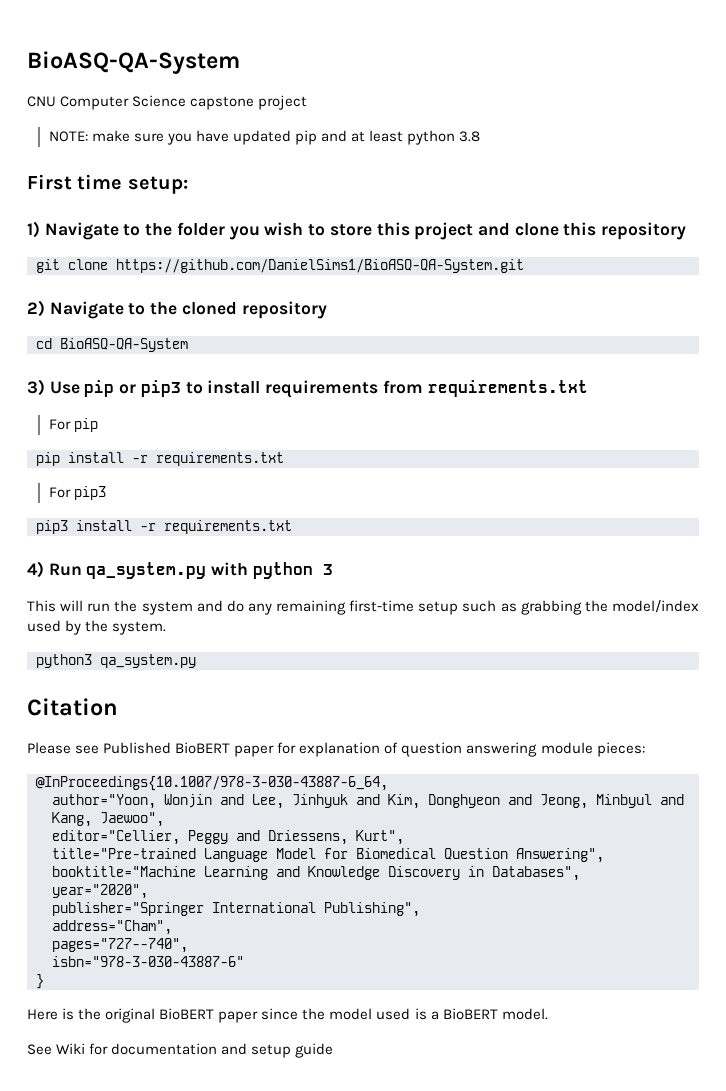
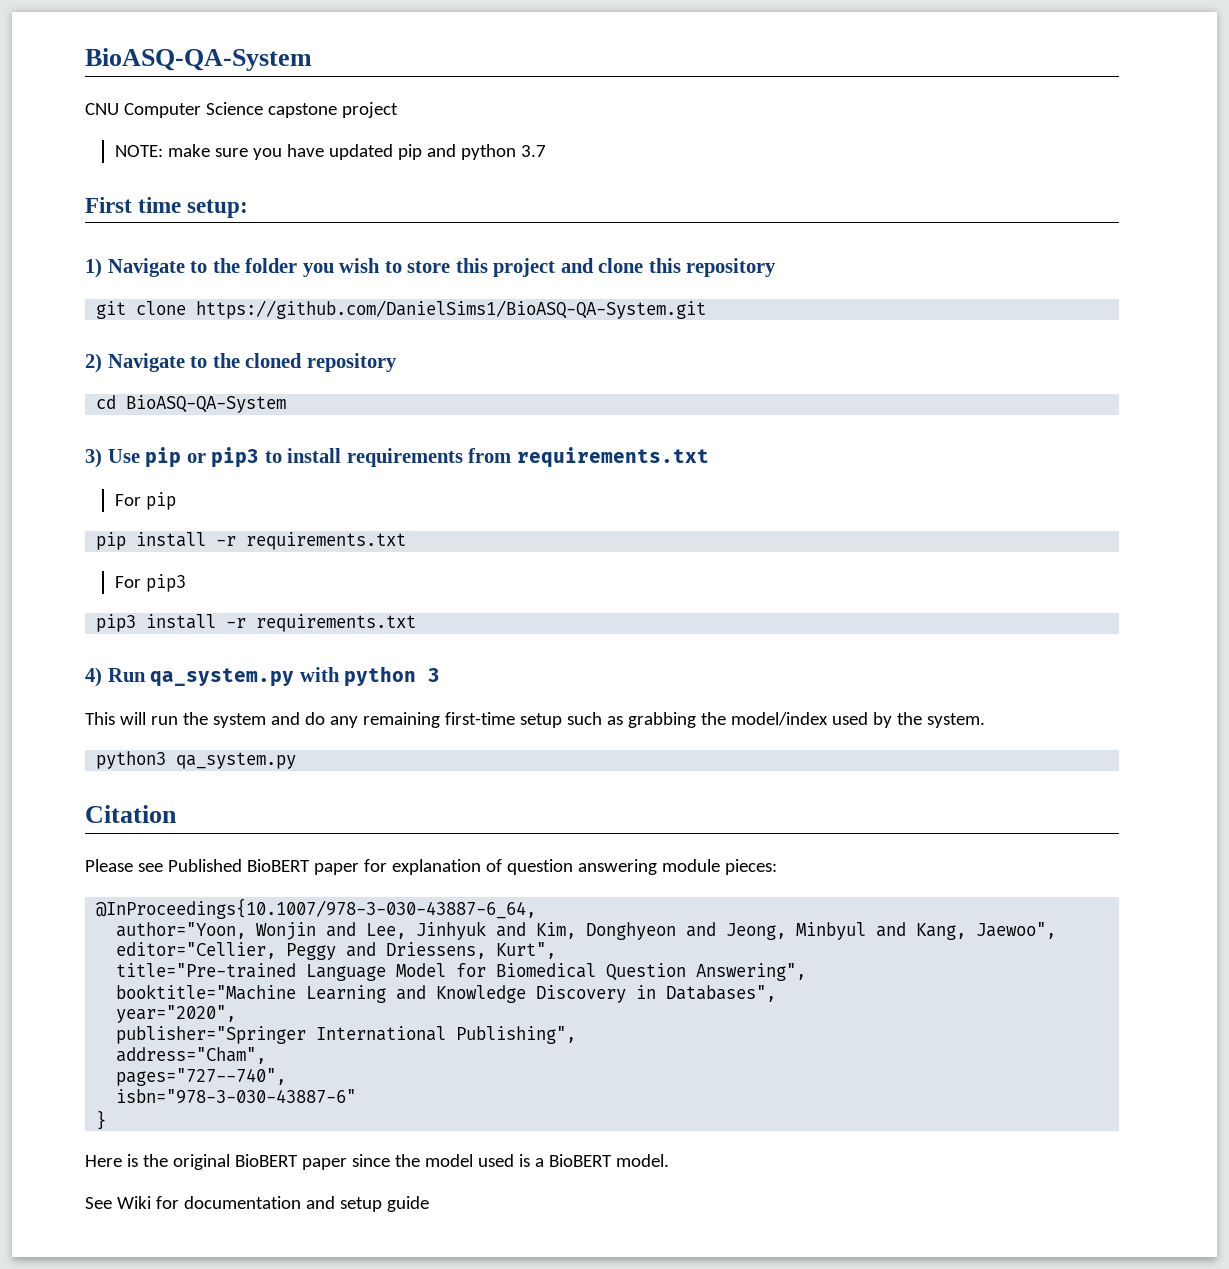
[350,130,481,145] at least python 3.8 -> [460,144,546,160] python 3.7

